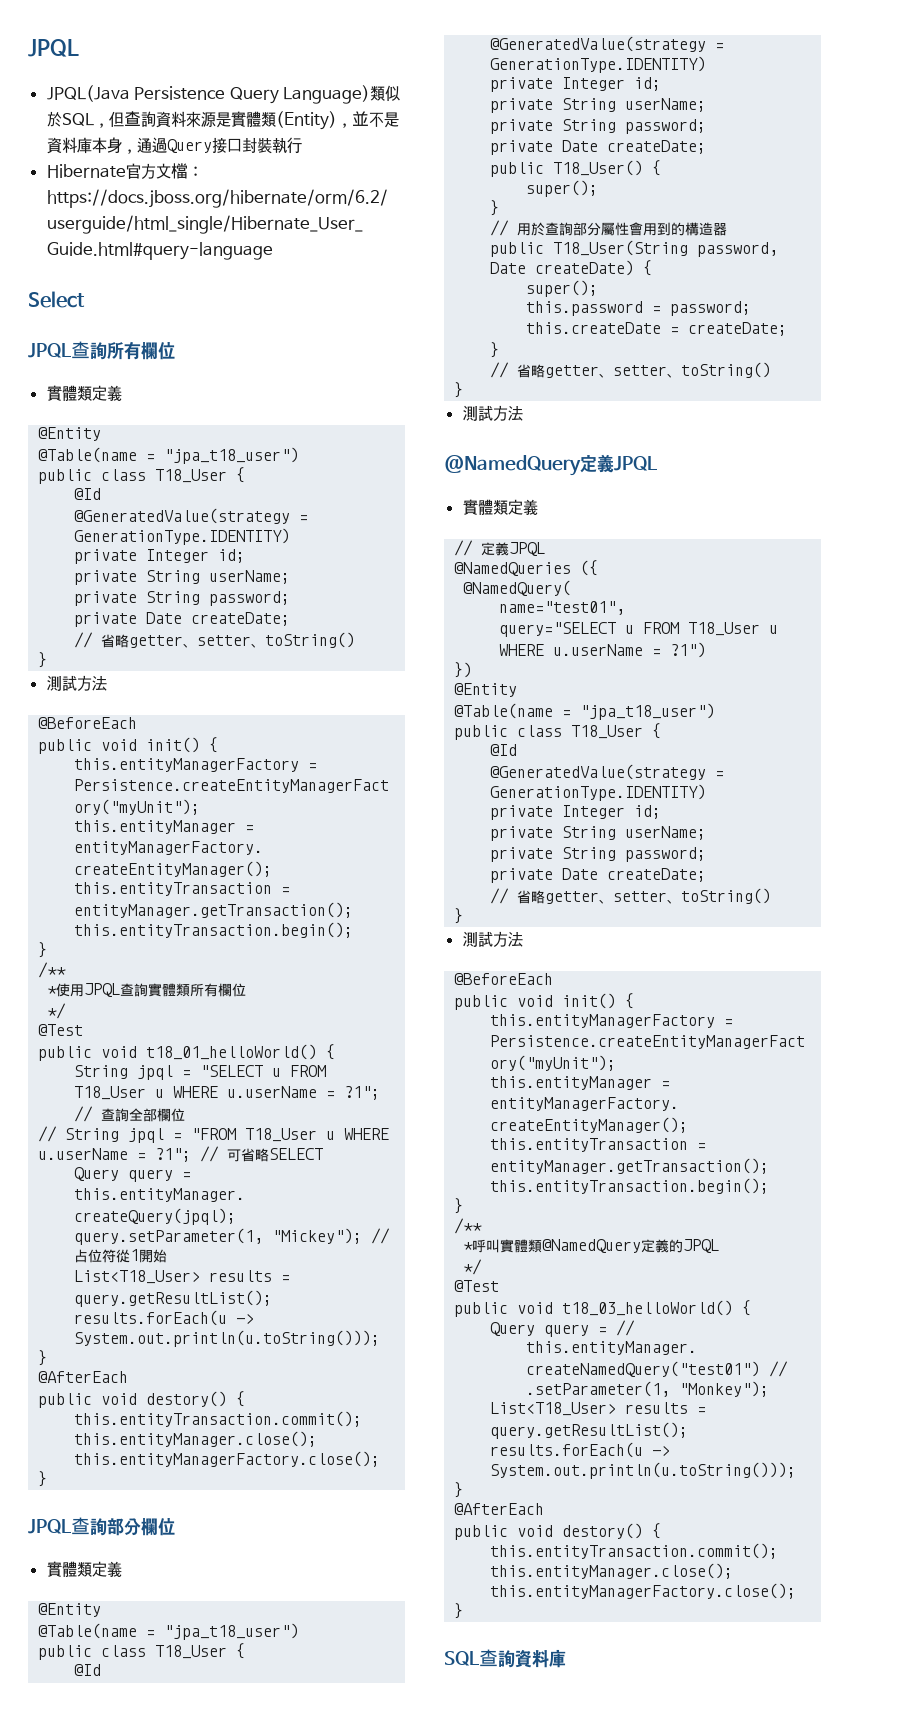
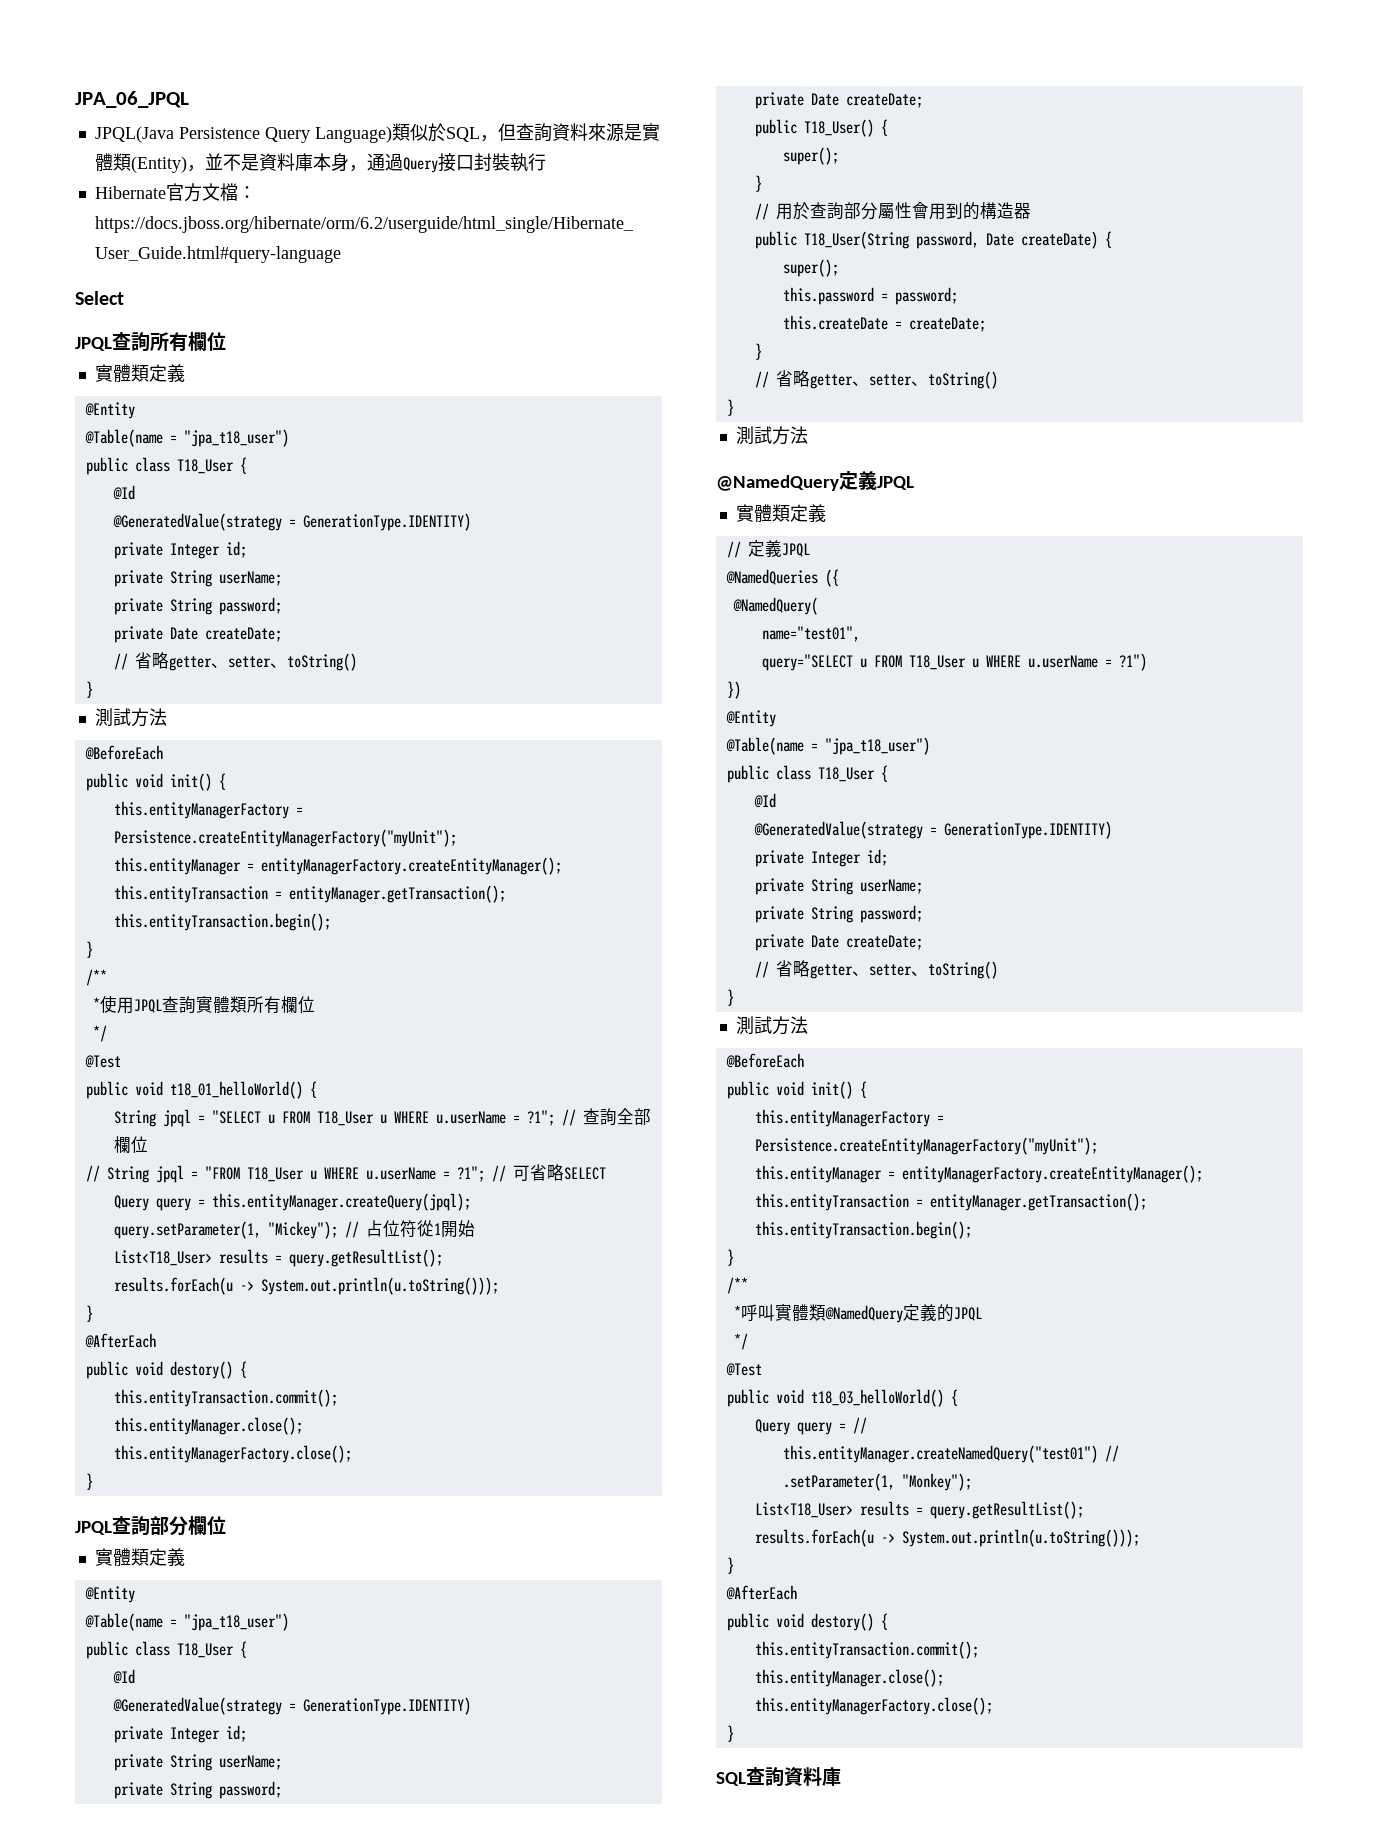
[28,39,79,57] JPQL -> [75,91,189,108] JPA_06_JPQL

